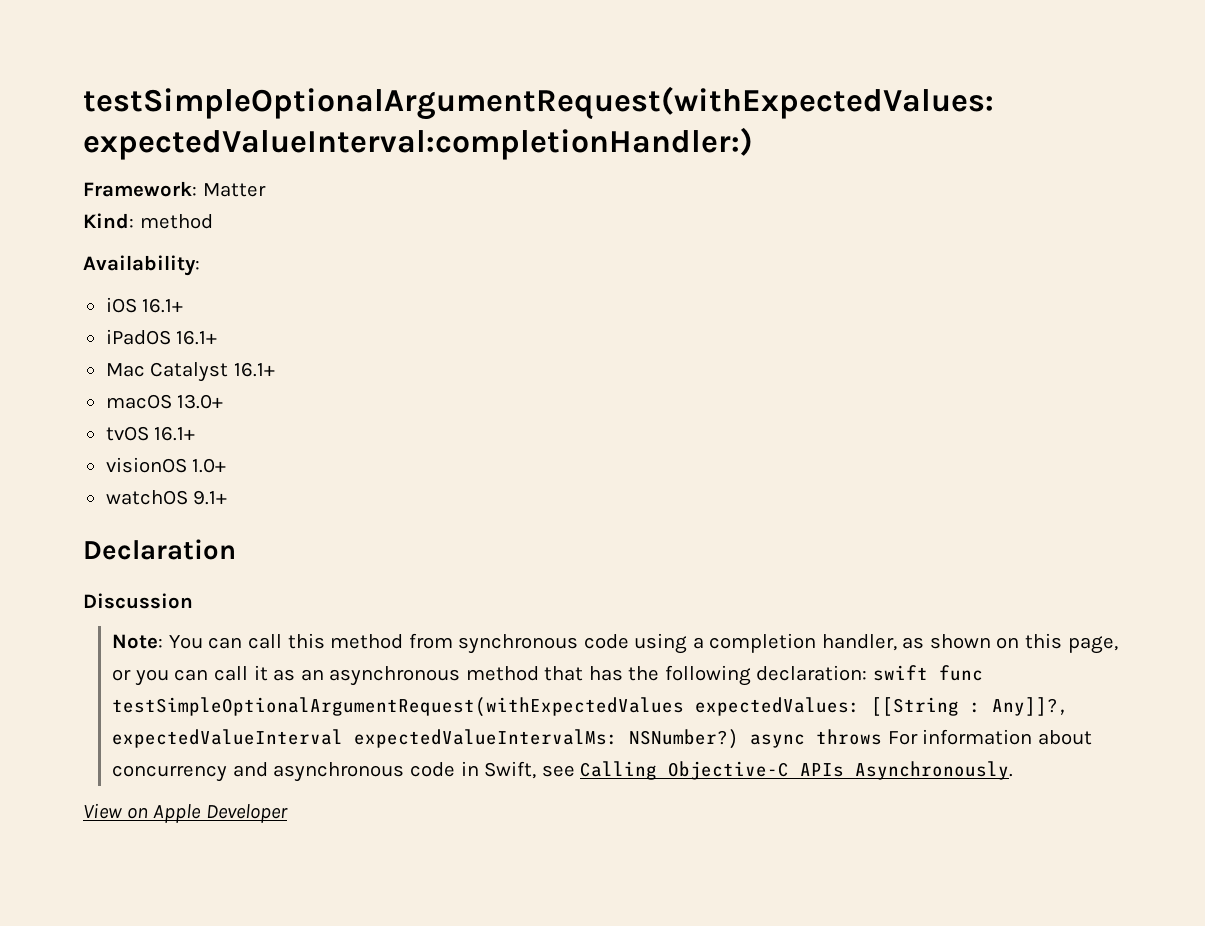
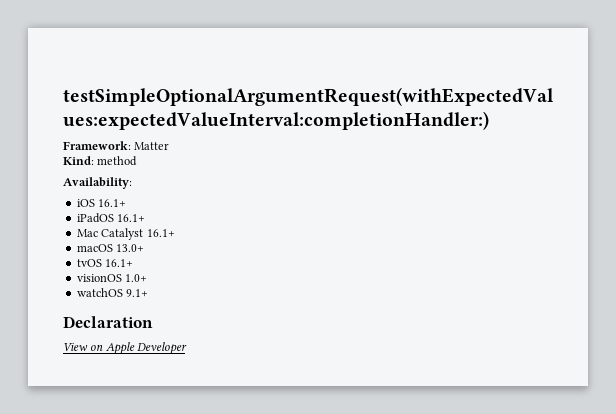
[83,593,193,609] [112,633,1118,654] [112,665,983,686] [112,697,1070,717] [112,729,1093,749] [112,761,1014,782] // Discussion // Note: You can call this method from synchronous code using a completion handler, as shown on this page, or you can call it as an asynchronous method that has the following declaration: swift func testSimpleOptionalArgumentRequest(withExpectedValues expectedValues: [[String : Any]]?, expectedValueInterval expectedValueIntervalMs: NSNumber?) async throws For information about concurrency and asynchronous code in Swift, see Calling Objective-C APIs Asynchronously. -> (153, 322) none

